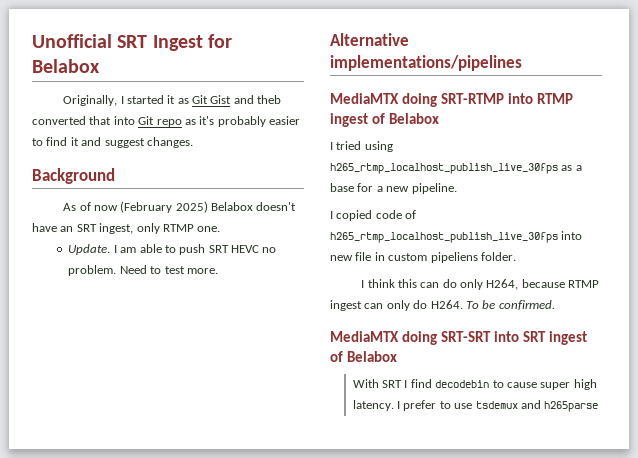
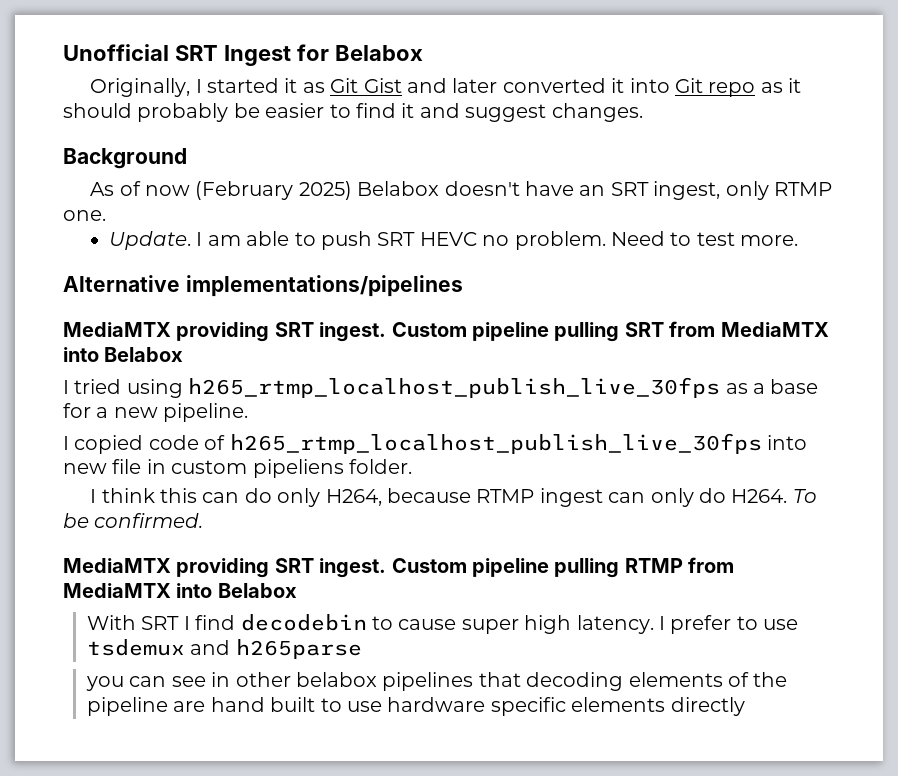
[257,95,282,104] [32,116,112,125] theb converted that -> [452,78,625,93] later converted it
[199,116,266,127] it's probably -> [788,78,802,93] [63,103,260,122] it should probably be
[401,93,573,107] [330,113,385,127] doing SRT-RTMP into RTMP ingest of -> [176,321,829,342] [63,347,99,362] providing SRT ingest. Custom pipeline pulling SRT from MediaMTX into
[401,331,587,345] [330,351,343,362] doing SRT-SRT into SRT ingest of -> [176,557,735,578] [63,583,213,598] providing SRT ingest. Custom pipeline pulling RTMP from MediaMTX into
(599, 406) none -> [85,672,788,691] [86,697,745,716] // you can see in other belabox pipelines that decoding elements of the pipeline are hand built to use hardware specific elements directly

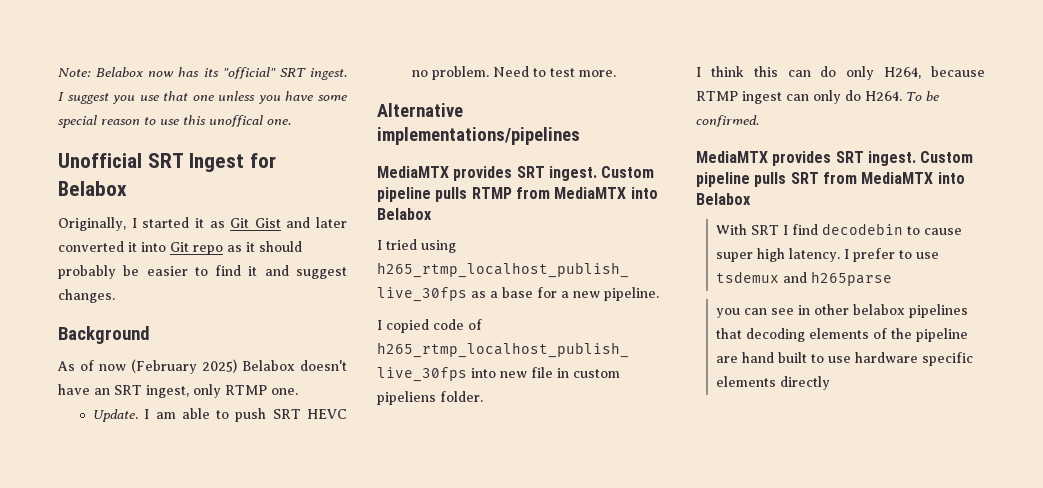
(63, 52) none -> [58,67,347,80] [58,91,347,104] [58,115,291,128] Note: Belabox now has its "official" SRT ingest. I suggest you use that one unless you have some special reason to use this unoffical one. //
[176,322,664,342] providing SRT ingest. Custom pipeline pulling SRT -> [453,166,655,181] [377,187,512,202] provides SRT ingest. Custom pipeline pulls RTMP
[176,558,683,578] providing SRT ingest. Custom pipeline pulling RTMP -> [772,151,974,166] [696,172,819,187] provides SRT ingest. Custom pipeline pulls SRT

